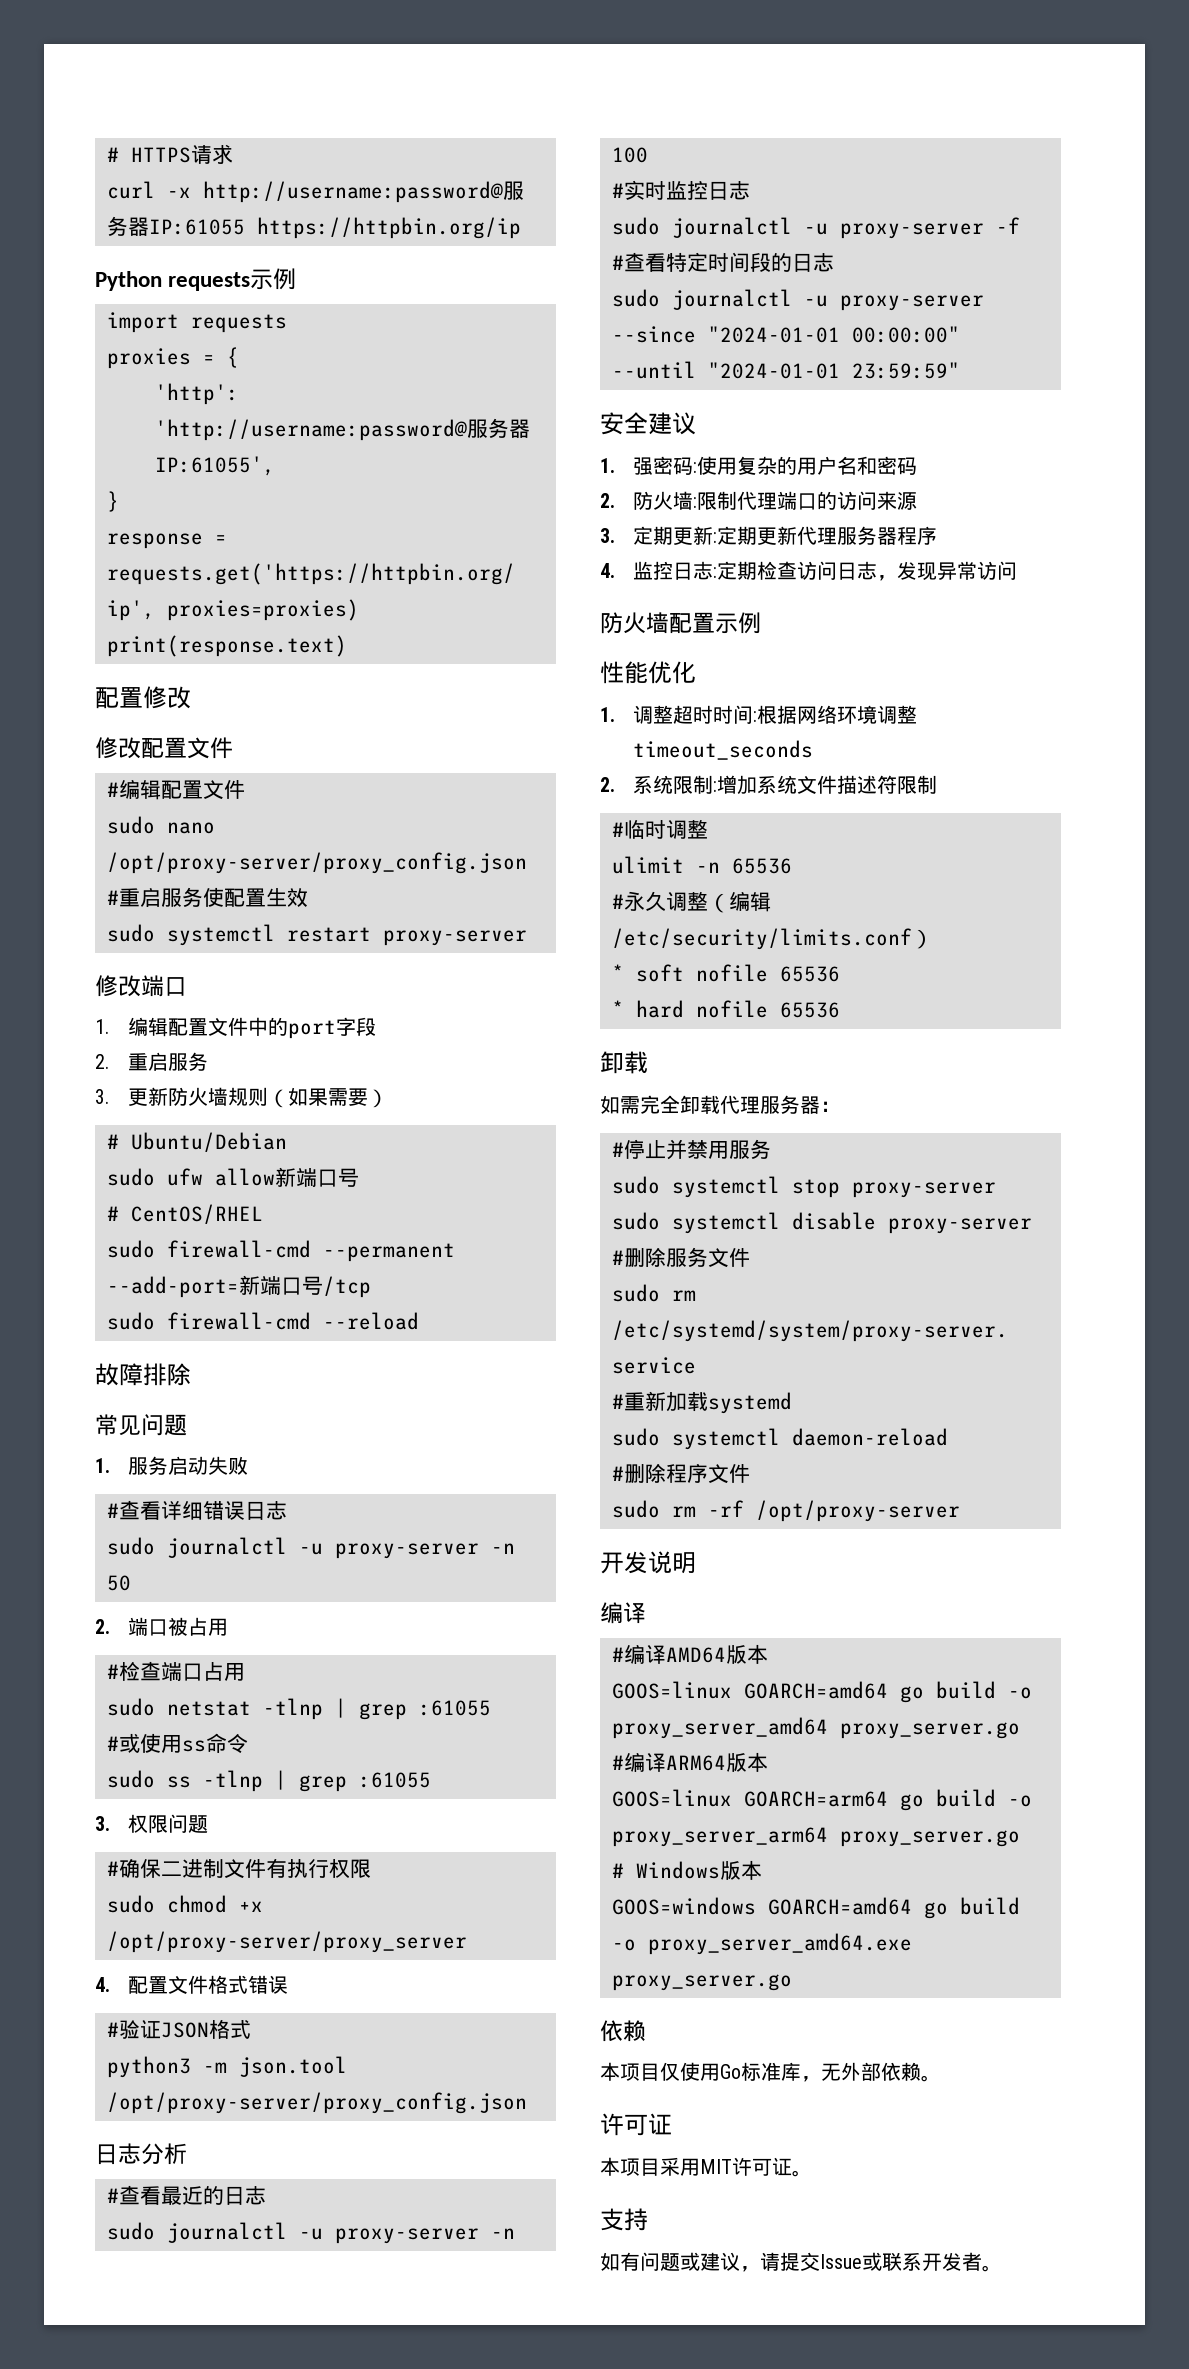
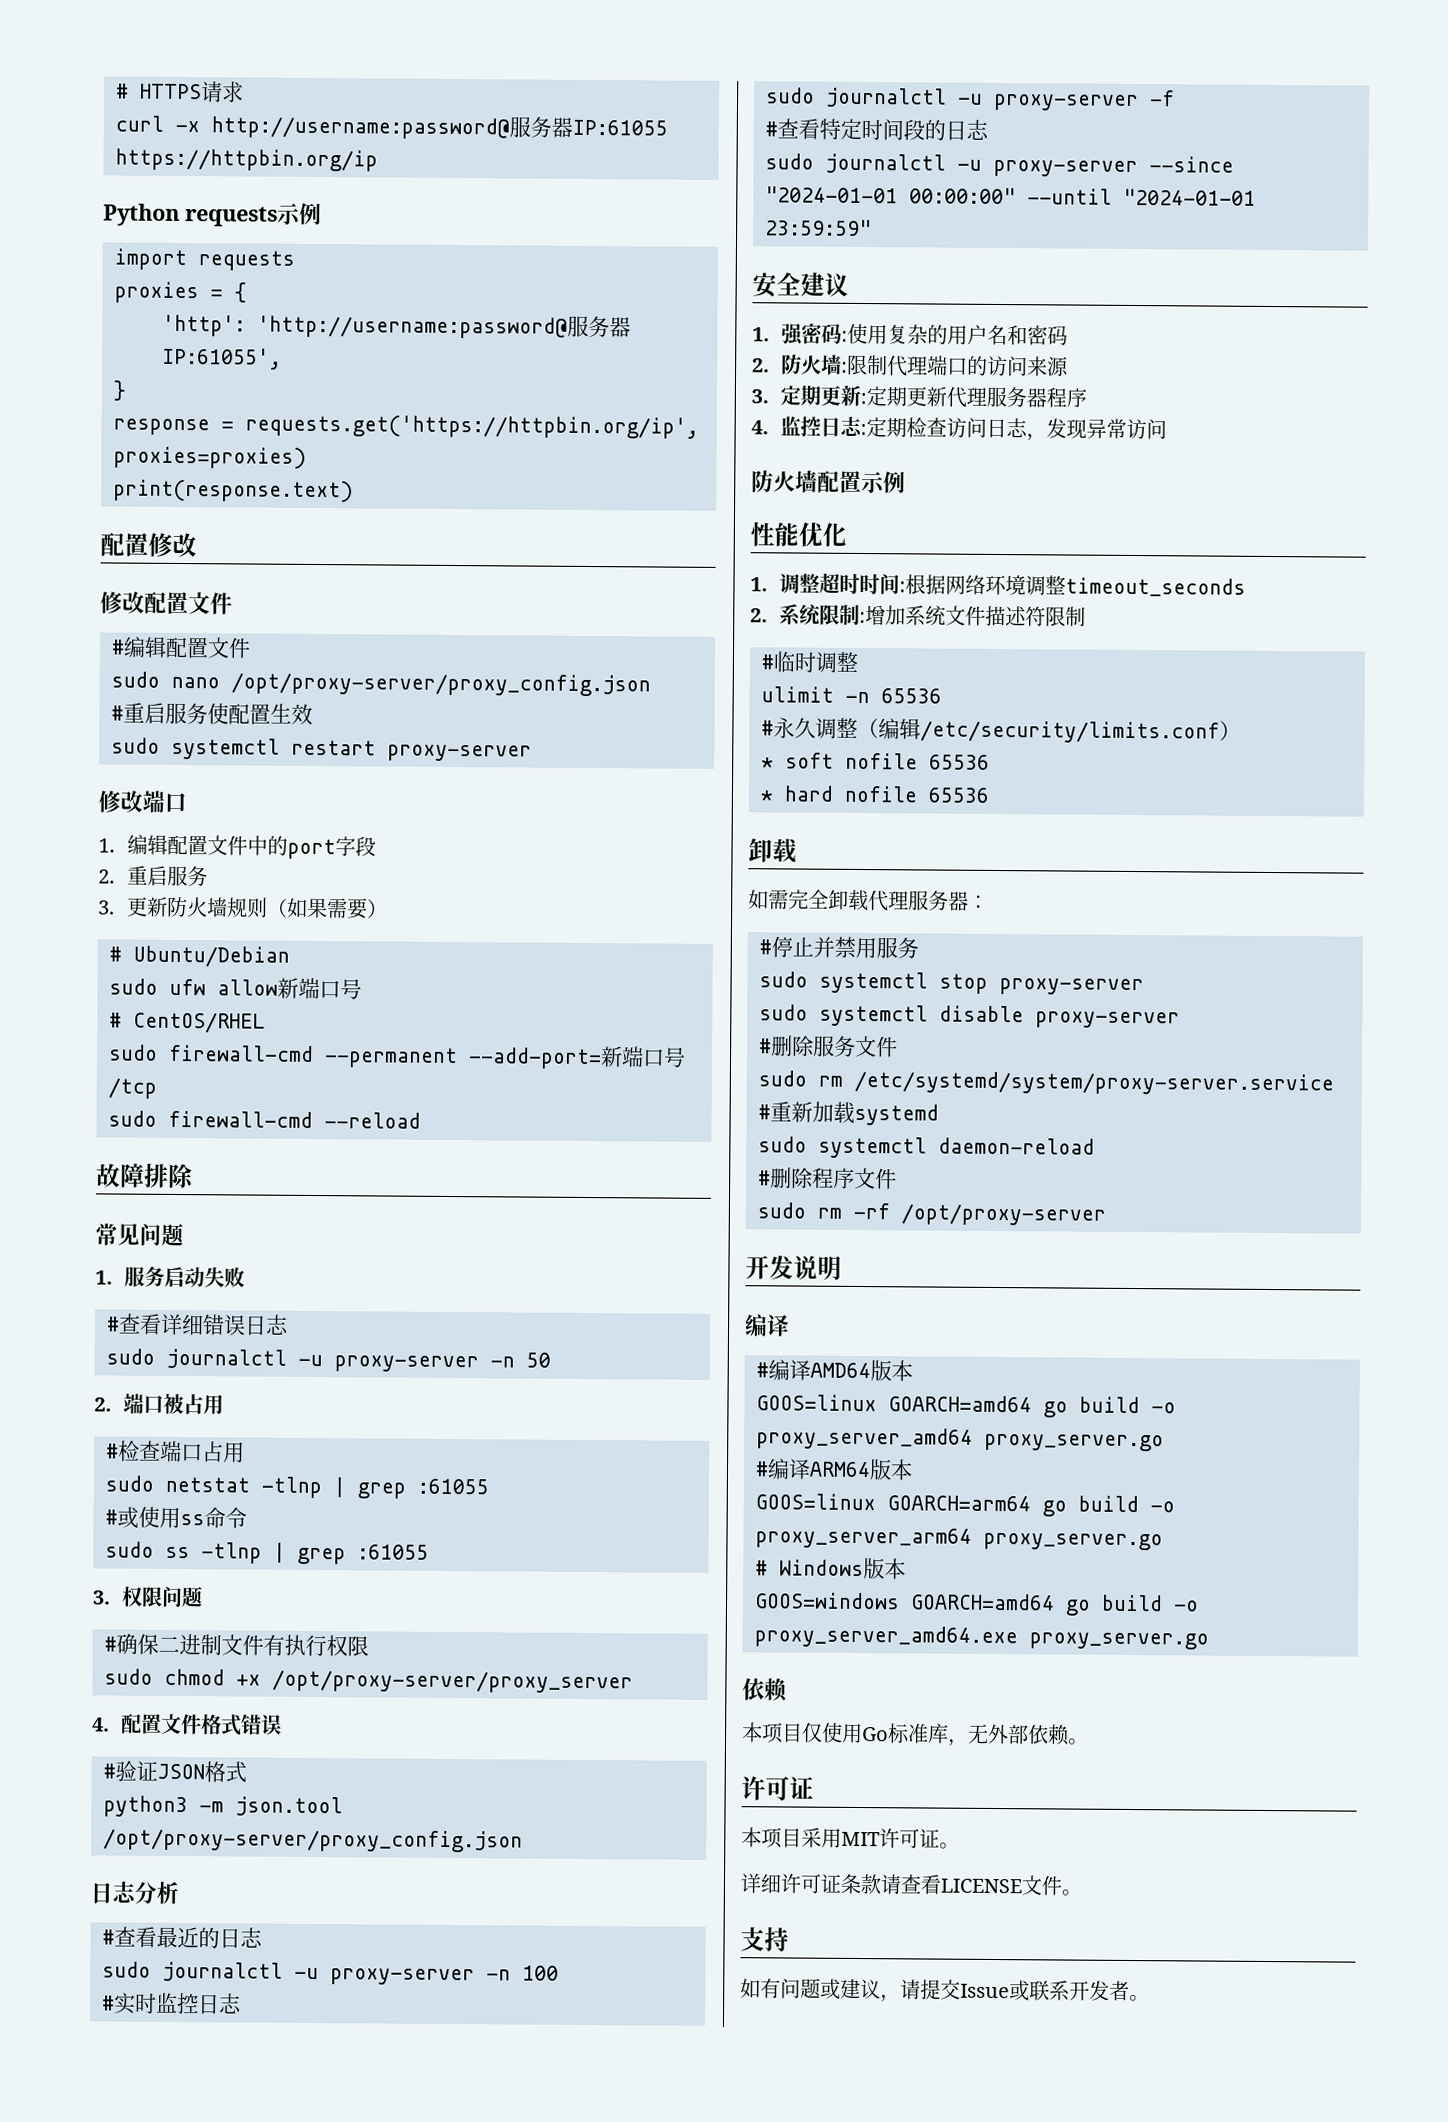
(812, 2173) none -> [740,1873,1082,1896] // 详细许可证条款请查看LICENSE文件。

